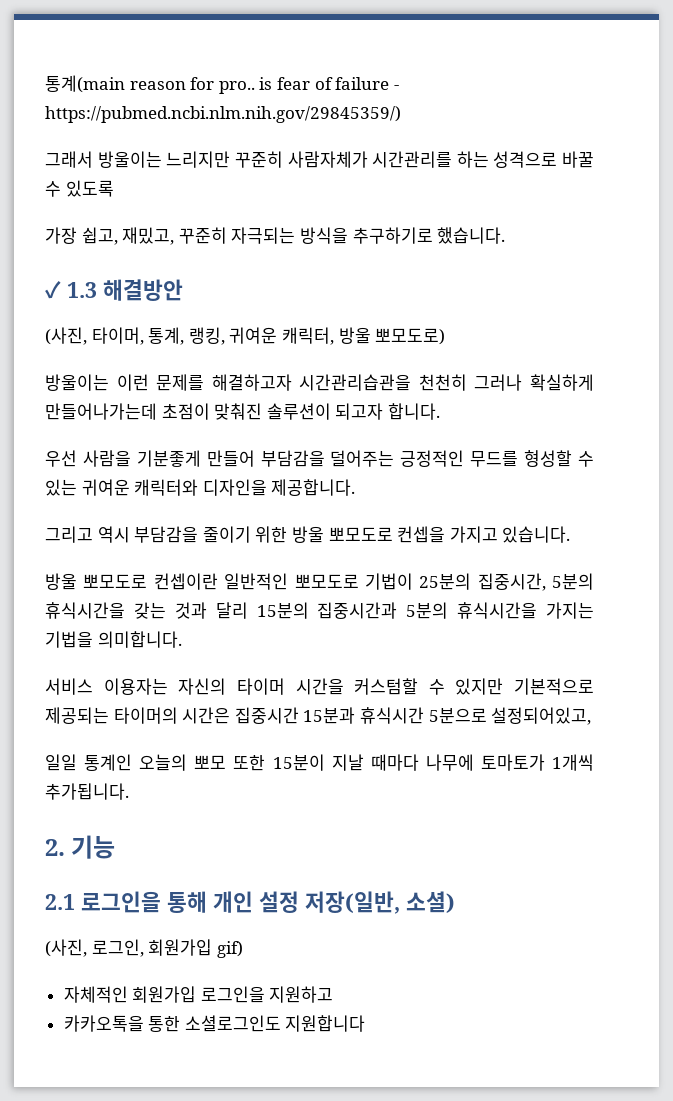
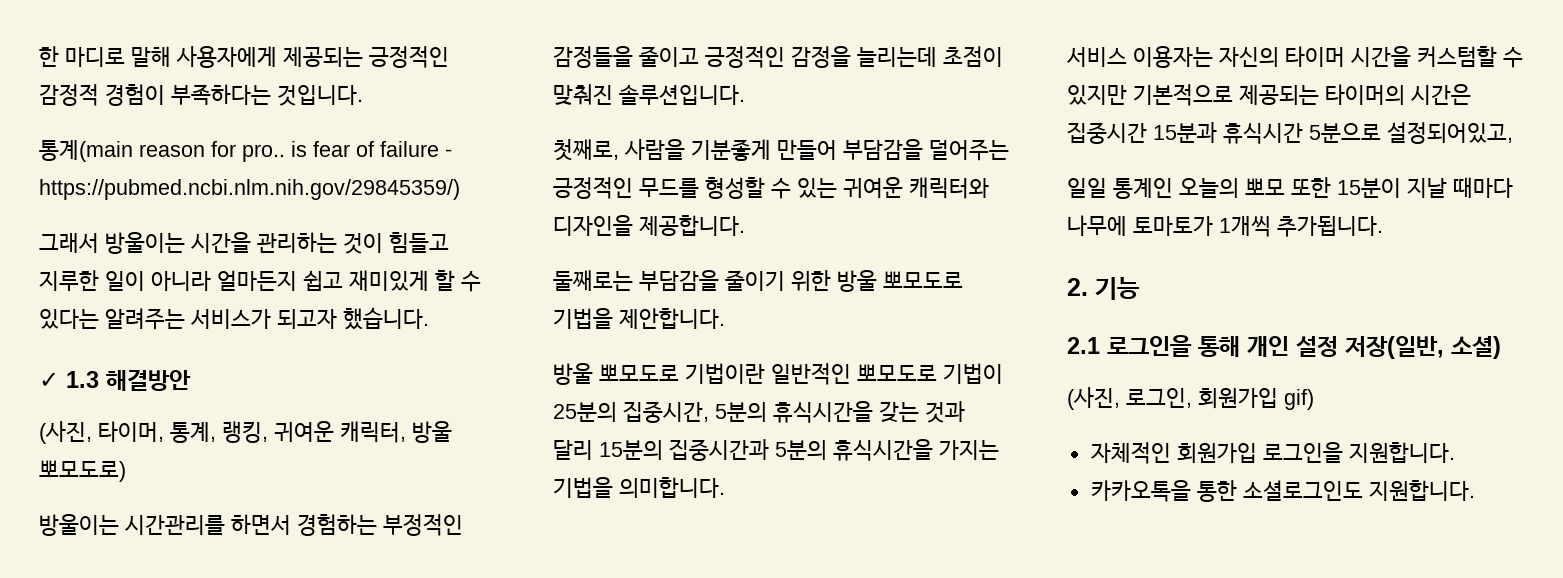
(45, 84) none -> [39,46,449,68] [39,84,363,106] 한 마디로 말해 사용자에게 제공되는 긍정적인 감정적 경험이 부족하다는 것입니다. //
[166,151,594,168] [45,180,114,197] [45,227,433,245] 느리지만 꾸준히 사람자체가 시간관리를 하는 성격으로 바꿀 수 있도록 // 가장 쉽고, 재밌고, 꾸준히 자극되는 방식을 추구하기로 -> [191,232,449,254] [39,270,481,292] [39,308,337,330] 시간을 관리하는 것이 힘들고 지루한 일이 아니라 얼마든지 쉽고 재미있게 할 수 있다는 알려주는 서비스가 되고자
[116,374,594,391] [45,403,440,420] [45,450,77,467] 이런 문제를 해결하고자 시간관리습관을 천천히 그러나 확실하게 만들어나가는데 초점이 맞춰진 솔루션이 되고자 합니다. // 우선 -> [125,514,463,536] [553,46,1003,68] [553,84,745,105] [553,139,619,161] 시간관리를 하면서 경험하는 부정적인 감정들을 줄이고 긍정적인 감정을 늘리는데 초점이 맞춰진 솔루션입니다. // 첫째로,
[45,526,130,543] 그리고 역시 -> [553,270,633,291] 둘째로는
[397,526,571,543] [45,573,218,590] 컨셉을 가지고 있습니다. // 방울 뽀모도로 컨셉이란 -> [553,308,725,329] [553,363,765,385] 기법을 제안합니다. // 방울 뽀모도로 기법이란
[269,986,334,1003] 지원하고 -> [1348,442,1455,463] 지원합니다.
[285,1015,366,1032] 지원합니다 -> [1368,480,1475,501] 지원합니다.

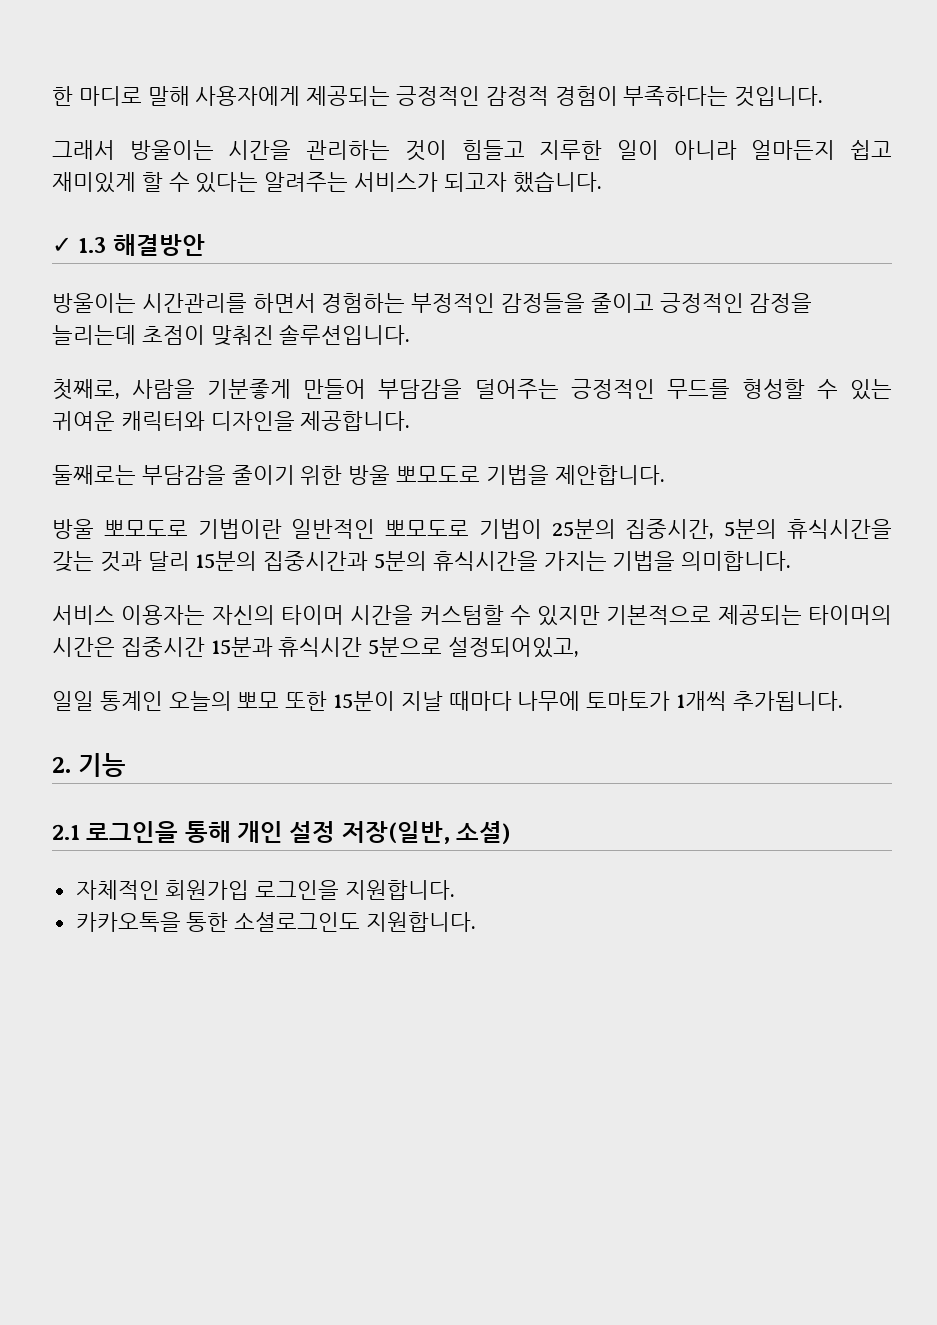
[39,140,452,162] [39,179,460,200] // 통계(main reason for pro.. is fear of failure - https://pubmed.ncbi.nlm.nih.gov/29845359/) -> (824, 96) none
[39,421,452,444] [39,460,126,482] // (사진, 타이머, 통계, 랭킹, 귀여운 캐릭터, 방울 뽀모도로) -> (205, 245) none
[1067,387,1314,410] // (사진, 로그인, 회원가입 gif) -> (511, 832) none

